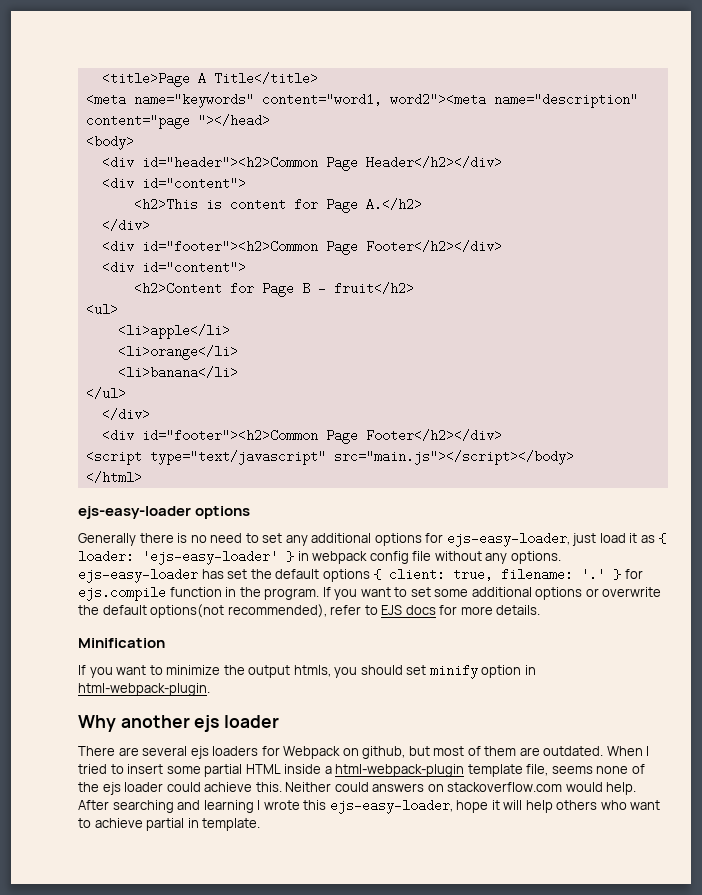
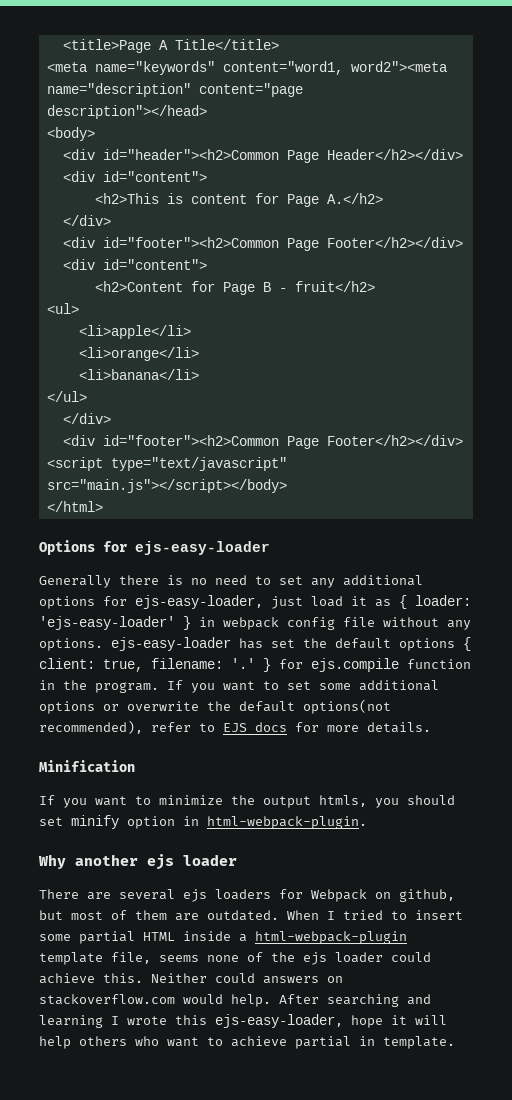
[197,114,270,127] "></head> -> [46,105,207,119] description"></head>
[78,506,251,519] ejs-easy-loader options -> [39,540,270,555] Options for ejs-easy-loader

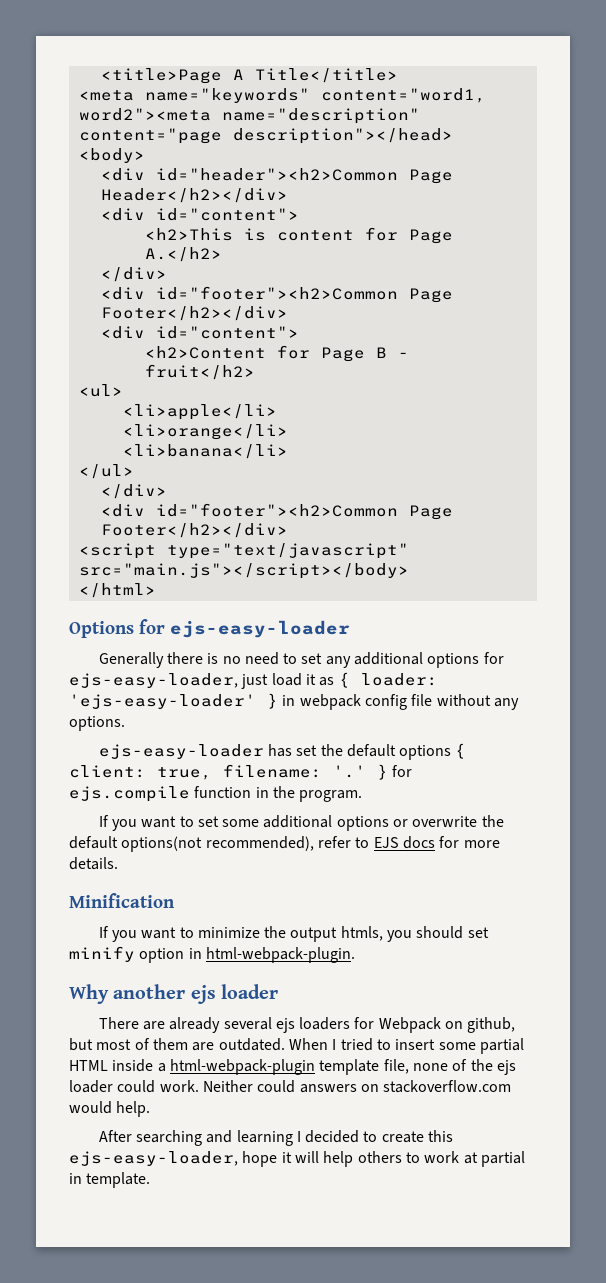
(103, 644) none -> (125, 723) //
(159, 687) none -> (363, 796) //
(111, 896) none -> [169,1017,221,1033] already
[159,955,199,962] seems -> (409, 1066) none
[39,973,143,984] achieve this. -> [159,1080,199,1092] work.
(271, 1000) none -> (151, 1109) //
[127,1016,167,1025] wrote -> [305,1130,424,1143] decided to create
[135,1036,287,1047] who want to achieve -> [405,1151,478,1164] to work at

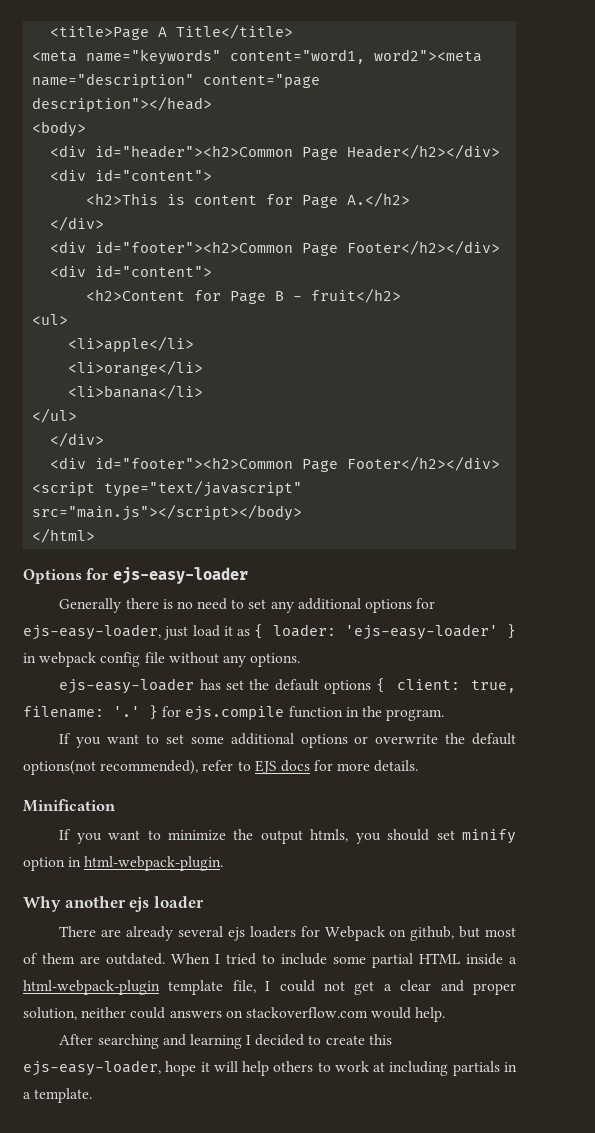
[395,1039,436,1050] insert -> [281,953,327,965] include
[412,1059,516,1075] [69,1080,253,1093] none of the ejs loader could work. Neither -> [265,980,516,995] [23,1007,127,1020] I could not get a clear and proper solution, neither
[480,1151,525,1167] [69,1173,82,1184] partial in -> [389,1061,517,1076] [23,1092,31,1099] including partials in a

